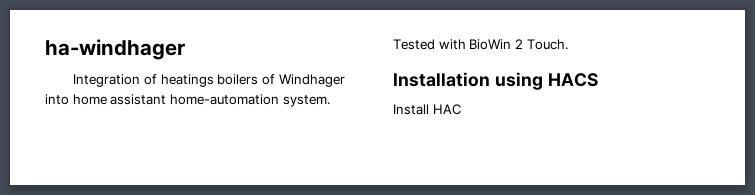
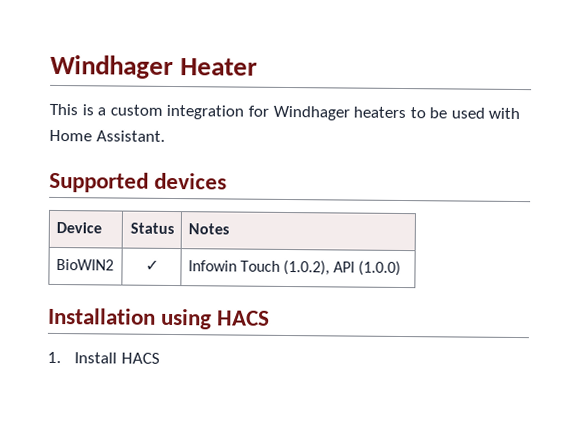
[45,39,185,60] [73,74,345,87] [45,94,330,107] [393,39,568,50] ha-windhager // Integration of heatings boilers of Windhager into home assistant home-automation system. Tested with BioWin 2 Touch. -> [50,54,259,80] [49,103,521,121] [49,129,165,142] [49,171,228,193] [55,221,102,234] [129,222,174,235] [187,223,229,235] [55,258,114,271] [144,259,159,271] [187,259,402,277] Windhager Heater // This is a custom integration for Windhager heaters to be used with Home Assistant. // Supported devices // Device | Status | Notes // BioWIN2 | ✓ | Infowin Touch (1.0.2), API (1.0.0)
[393,104,461,115] Install HAC -> [47,351,161,364] 1. Install HACS

